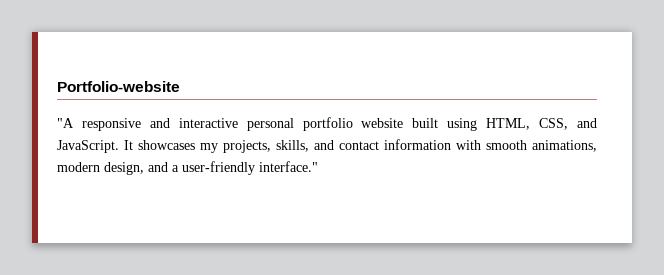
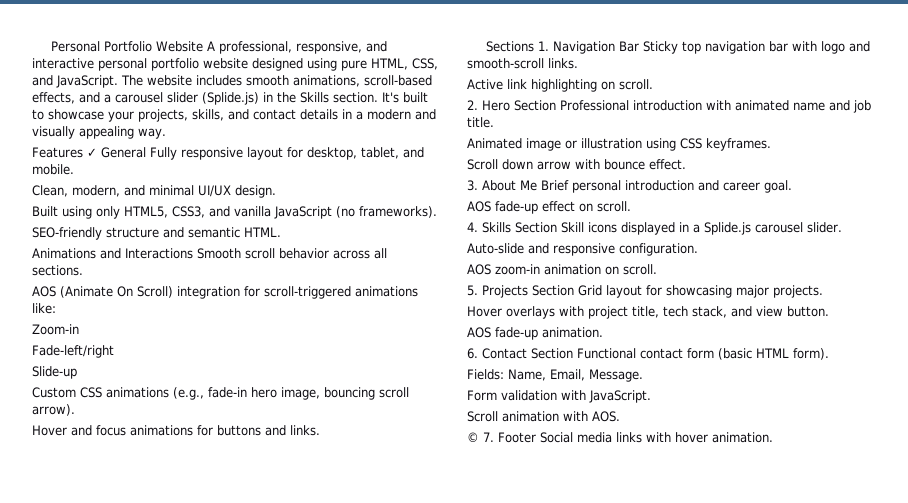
[57,81,180,92] [57,118,141,131] Portfolio-website // "A responsive -> [50,41,362,54] Personal Portfolio Website A professional, responsive,
[412,118,478,131] built using -> [252,58,367,71] designed using pure
[124,139,597,153] [57,161,318,175] It showcases my projects, skills, and contact information with smooth animations, modern design, and a user-friendly interface." -> [121,75,432,87] [32,92,428,105] [32,109,436,122] [32,126,166,139] [32,147,424,160] [32,164,74,175] [32,185,276,198] [32,206,437,219] [32,227,281,240] [32,248,387,259] [32,265,83,276] [32,286,418,299] [32,303,56,314] [32,324,79,335] [32,345,114,358] [32,366,77,379] [32,387,409,400] [32,404,75,416] [32,425,320,436] [485,41,870,54] [467,58,578,69] [467,79,653,92] [467,100,871,113] [467,117,494,128] [467,138,771,151] [467,159,686,170] [467,180,792,193] [467,201,631,214] [467,222,842,235] [467,243,698,256] [467,264,657,275] [467,285,823,298] [467,306,829,319] [467,327,603,340] [467,348,829,360] [467,369,643,382] [467,390,651,403] [467,411,620,422] [467,432,773,443] The website includes smooth animations, scroll-based effects, and a carousel slider (Splide.js) in the Skills section. It's built to showcase your projects, skills, and contact details in a modern and visually appealing way. // Features ✓ General Fully responsive layout for desktop, tablet, and mobile. // Clean, modern, and minimal UI/UX design. // Built using only HTML5, CSS3, and vanilla JavaScript (no frameworks). // SEO-friendly structure and semantic HTML. // Animations and Interactions Smooth scroll behavior across all sections. // AOS (Animate On Scroll) integration for scroll-triggered animations like: // Zoom-in // Fade-left/right // Slide-up // Custom CSS animations (e.g., fade-in hero image, bouncing scroll arrow). // Hover and focus animations for buttons and links. // Sections 1. Navigation Bar Sticky top navigation bar with logo and smooth-scroll links. // Active link highlighting on scroll. // 2. Hero Section Professional introduction with animated name and job title. // Animated image or illustration using CSS keyframes. // Scroll down arrow with bounce effect. // 3. About Me Brief personal introduction and career goal. // AOS fade-up effect on scroll. // 4. Skills Section Skill icons displayed in a Splide.js carousel slider. // Auto-slide and responsive configuration. // AOS zoom-in animation on scroll. // 5. Projects Section Grid layout for showcasing major projects. // Hover overlays with project title, tech stack, and view button. // AOS fade-up animation. // 6. Contact Section Functional contact form (basic HTML form). // Fields: Name, Email, Message. // Form validation with JavaScript. // Scroll animation with AOS. // © 7. Footer Social media links with hover animation.

